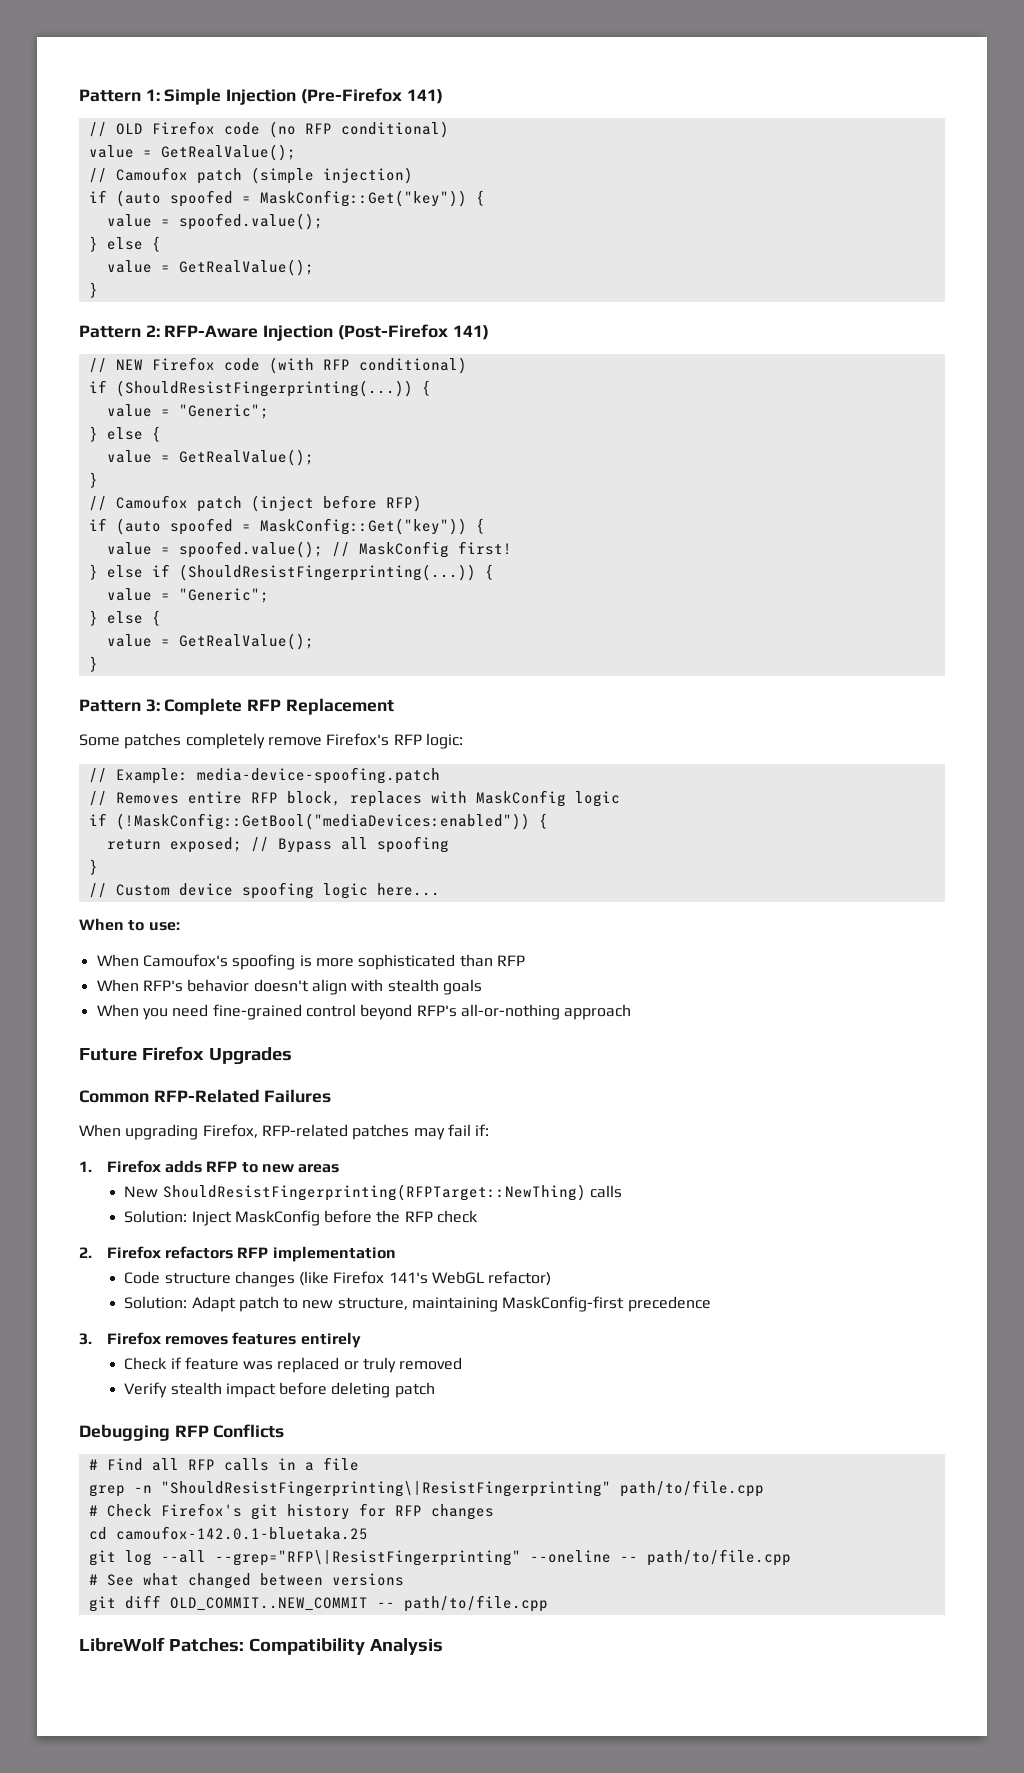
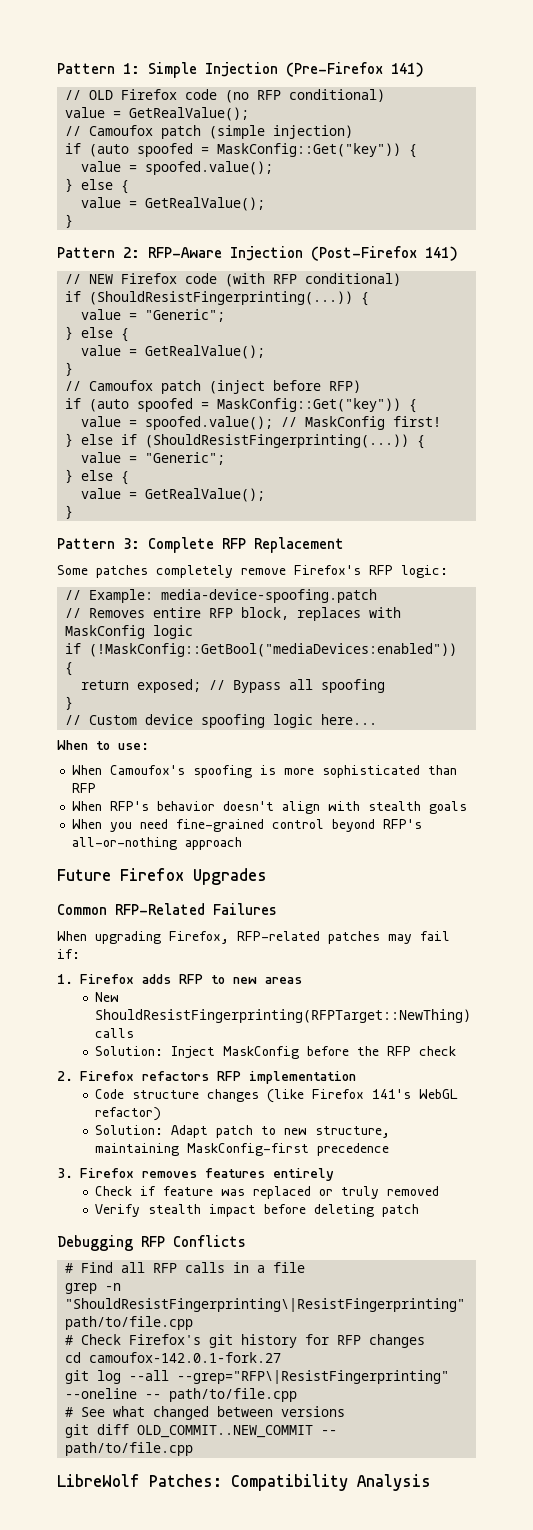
[115,1526,368,1540] camoufox-142.0.1-bluetaka.25 -> [89,1352,282,1363] camoufox-142.0.1-fork.27

